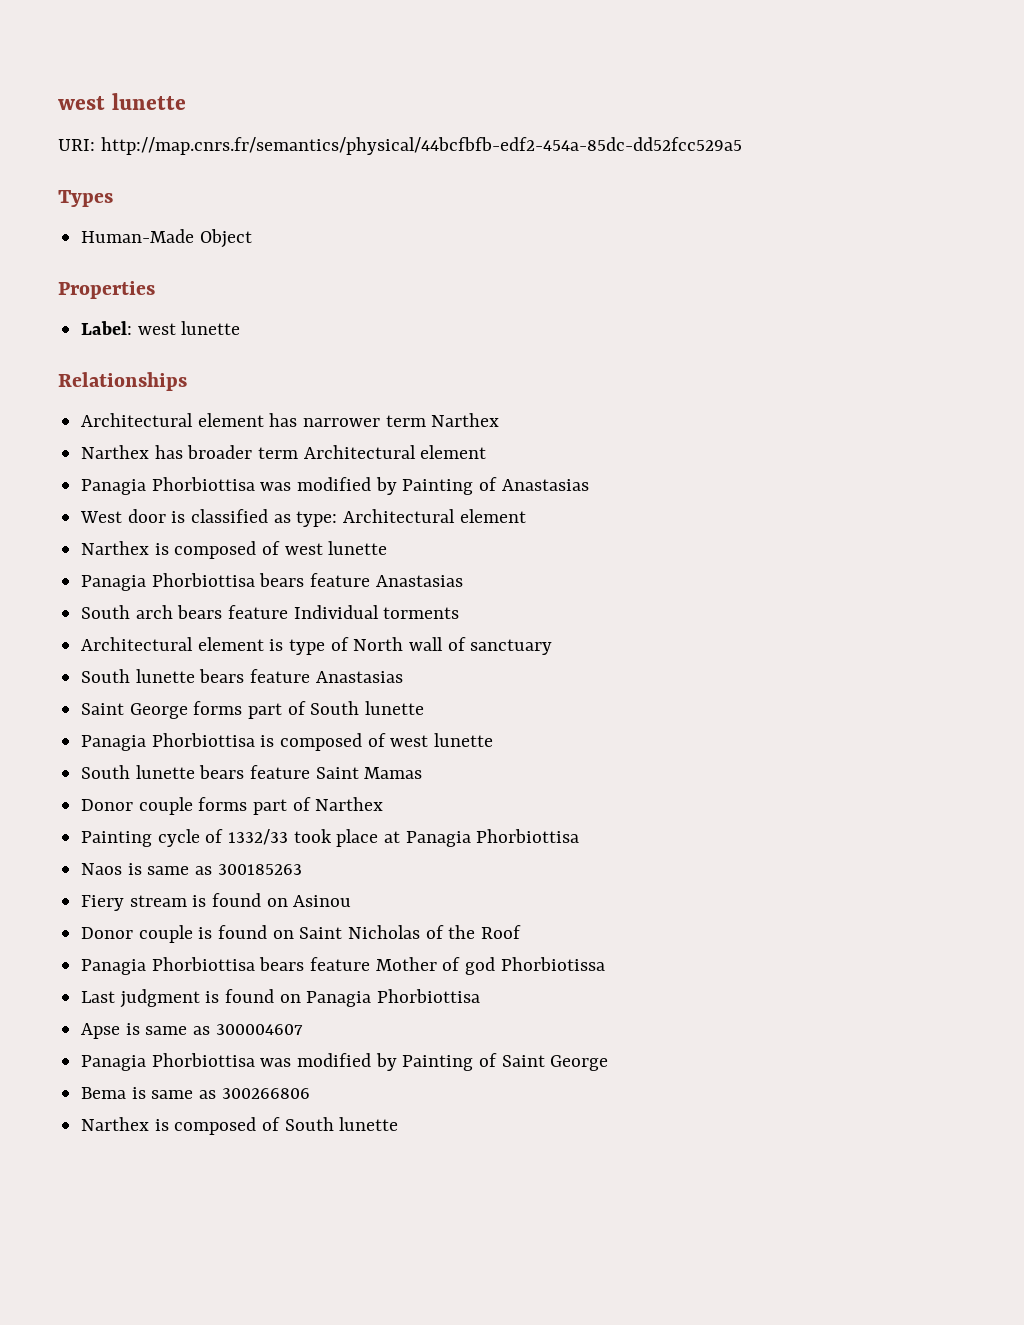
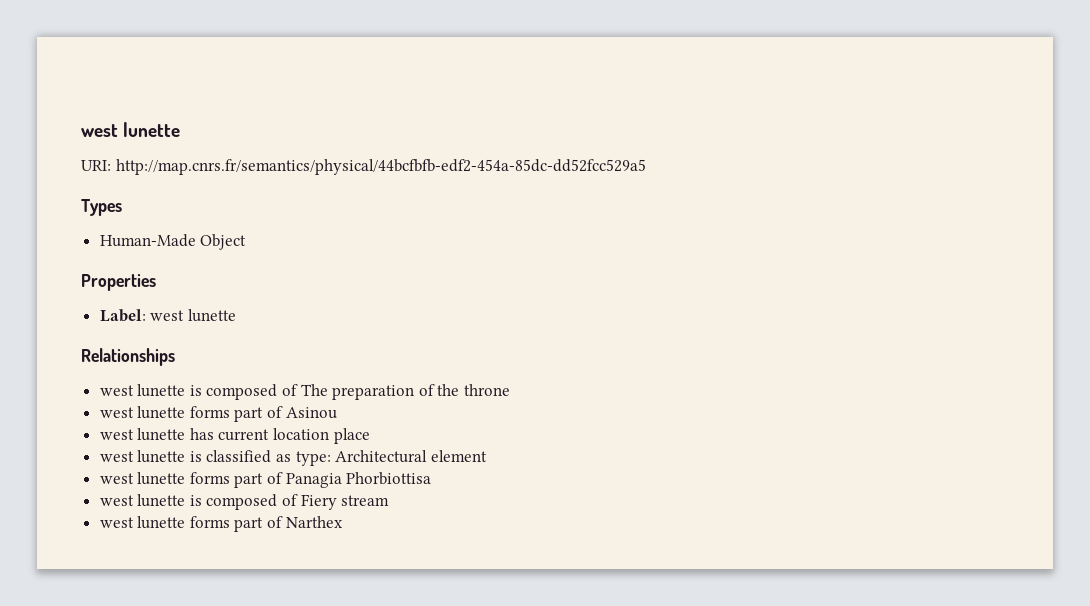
[81,413,500,427] [81,445,487,459] [81,477,589,495] [80,509,166,523] Architectural element has narrower term Narthex // Narthex has broader term Architectural element // Panagia Phorbiottisa was modified by Painting of Anastasias // West door -> [99,384,511,400] [99,406,337,422] [99,428,370,444] [99,450,186,463] west lunette is composed of The preparation of the throne // west lunette forms part of Asinou // west lunette has current location place // west lunette
[81,541,388,559] [81,573,463,591] [81,605,460,619] [81,637,553,655] [81,669,403,683] [81,701,425,719] [81,733,494,751] [81,765,423,779] [81,797,384,815] [81,829,580,847] [81,863,302,875] [81,893,352,911] [81,925,522,943] [81,957,605,975] [81,989,481,1008] [81,1023,303,1039] [81,1053,609,1071] [81,1087,310,1099] [81,1117,399,1135] Narthex is composed of west lunette // Panagia Phorbiottisa bears feature Anastasias // South arch bears feature Individual torments // Architectural element is type of North wall of sanctuary // South lunette bears feature Anastasias // Saint George forms part of South lunette // Panagia Phorbiottisa is composed of west lunette // South lunette bears feature Saint Mamas // Donor couple forms part of Narthex // Painting cycle of 1332/33 took place at Panagia Phorbiottisa // Naos is same as 300185263 // Fiery stream is found on Asinou // Donor couple is found on Saint Nicholas of the Roof // Panagia Phorbiottisa bears feature Mother of god Phorbiotissa // Last judgment is found on Panagia Phorbiottisa // Apse is same as 300004607 // Panagia Phorbiottisa was modified by Painting of Saint George // Bema is same as 300266806 // Narthex is composed of South lunette -> [99,472,432,488] [99,494,390,510] [99,516,343,532] west lunette forms part of Panagia Phorbiottisa // west lunette is composed of Fiery stream // west lunette forms part of Narthex

